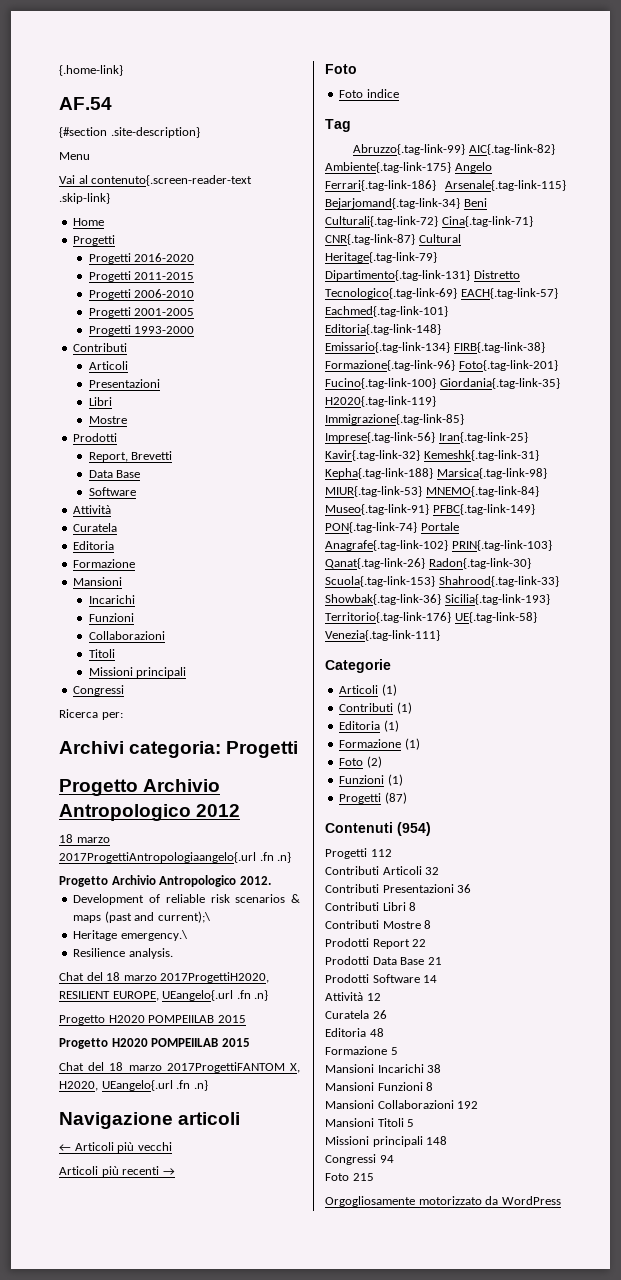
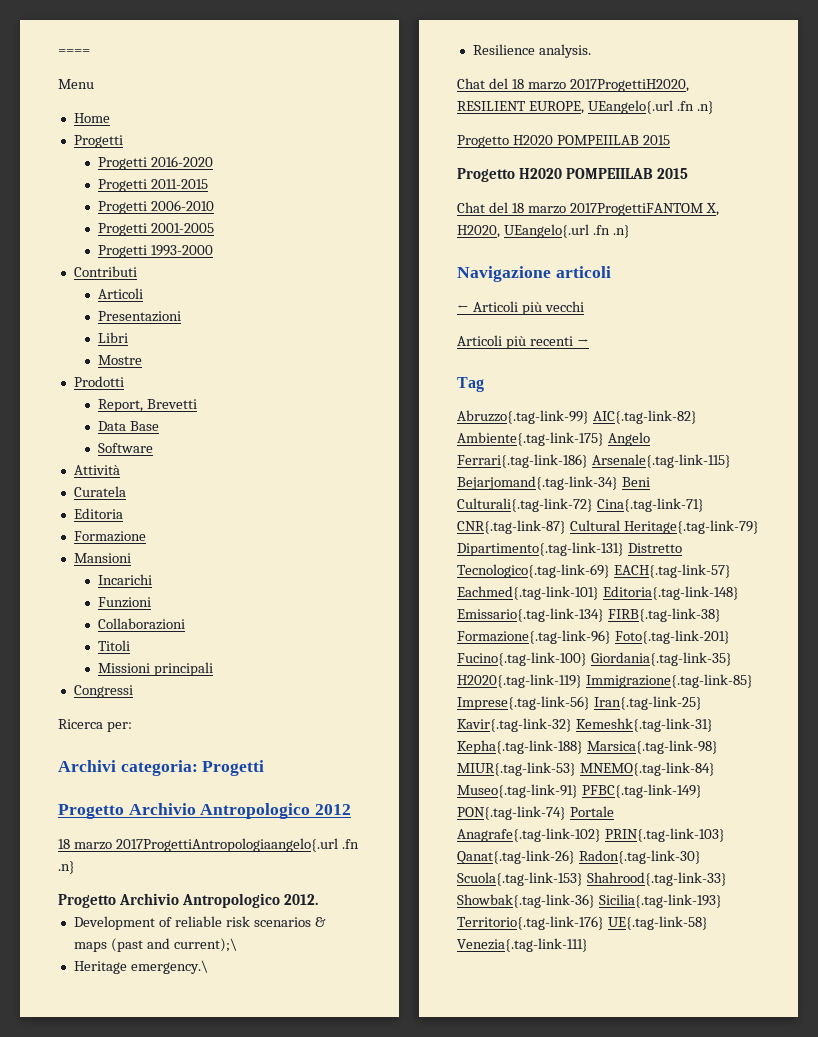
[59,65,123,76] [59,97,112,110] [59,127,200,138] [59,152,90,160] [59,175,253,186] [59,193,110,204] {.home-link} // AF.54 // {#section .site-description} // Menu // Vai al contenuto{.screen-reader-text .skip-link} -> [58,49,90,55] [58,79,94,89] ==== // Menu
[325,64,357,74] [339,89,399,98] // Foto // Foto indice -> (589, 342) none
[325,659,391,673] [339,684,397,696] [339,702,412,714] [339,720,399,732] [339,738,420,750] [339,756,382,768] [339,774,403,786] [339,792,407,804] [325,822,431,836] [325,848,392,859] [325,866,440,875] [325,884,472,893] [325,902,417,911] [325,920,432,929] [325,938,427,949] [325,956,442,965] [325,974,438,983] [325,992,381,1001] [325,1010,387,1019] [325,1028,384,1037] [325,1046,398,1055] [325,1064,442,1073] [325,1082,434,1091] [325,1100,479,1109] [325,1118,415,1127] [325,1136,448,1147] [325,1154,394,1165] [325,1173,374,1181] [325,1196,561,1207] // Categorie // Articoli (1) // Contributi (1) // Editoria (1) // Formazione (1) // Foto (2) // Funzioni (1) // Progetti (87) // Contenuti (954) // Progetti 112 // Contributi Articoli 32 // Contributi Presentazioni 36 // Contributi Libri 8 // Contributi Mostre 8 // Prodotti Report 22 // Prodotti Data Base 21 // Prodotti Software 14 // Attività 12 // Curatela 26 // Editoria 48 // Formazione 5 // Mansioni Incarichi 38 // Mansioni Funzioni 8 // Mansioni Collaborazioni 192 // Mansioni Titoli 5 // Missioni principali 148 // Congressi 94 // Foto 215 // Orgogliosamente motorizzato da WordPress -> (588, 945) none

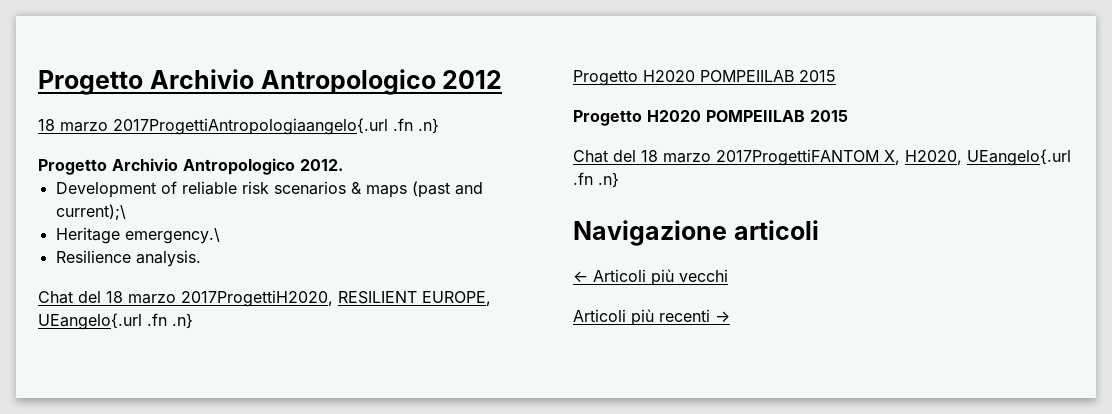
[58,49,90,55] [58,79,94,89] [73,113,110,123] [73,135,123,148] [98,156,214,170] [98,179,209,192] [98,200,215,214] [98,223,215,236] [98,245,214,258] [73,266,137,277] [98,288,144,299] [98,311,182,322] [98,332,129,343] [98,355,143,365] [73,376,124,387] [98,399,198,412] [98,421,160,431] [98,443,154,453] [73,465,120,475] [73,486,126,497] [73,508,123,519] [73,531,146,542] [73,553,131,563] [98,574,153,585] [98,597,152,608] [98,618,186,630] [98,640,131,651] [98,662,214,676] [73,685,133,698] [58,719,132,732] [58,760,265,776] ==== // Menu // Home // Progetti // Progetti 2016-2020 // Progetti 2011-2015 // Progetti 2006-2010 // Progetti 2001-2005 // Progetti 1993-2000 // Contributi // Articoli // Presentazioni // Libri // Mostre // Prodotti // Report, Brevetti // Data Base // Software // Attività // Curatela // Editoria // Formazione // Mansioni // Incarichi // Funzioni // Collaborazioni // Titoli // Missioni principali // Congressi // Ricerca per: // Archivi categoria: Progetti // -> (38, 82) none
[457,377,484,392] [457,410,697,424] [457,432,650,446] [457,454,731,468] [457,476,650,490] [457,498,704,512] [457,520,759,534] [457,542,682,556] [457,564,731,578] [457,586,739,600] [457,608,721,622] [457,630,730,644] [457,652,732,666] [457,674,753,688] [457,696,702,710] [457,718,713,732] [457,740,718,754] [457,762,715,776] [457,784,702,798] [457,806,614,820] [457,828,725,842] [457,850,701,864] [457,872,727,886] [457,894,722,908] [457,916,708,930] [457,938,588,952] // Tag // Abruzzo{.tag-link-99} AIC{.tag-link-82} Ambiente{.tag-link-175} Angelo Ferrari{.tag-link-186} Arsenale{.tag-link-115} Bejarjomand{.tag-link-34} Beni Culturali{.tag-link-72} Cina{.tag-link-71} CNR{.tag-link-87} Cultural Heritage{.tag-link-79} Dipartimento{.tag-link-131} Distretto Tecnologico{.tag-link-69} EACH{.tag-link-57} Eachmed{.tag-link-101} Editoria{.tag-link-148} Emissario{.tag-link-134} FIRB{.tag-link-38} Formazione{.tag-link-96} Foto{.tag-link-201} Fucino{.tag-link-100} Giordania{.tag-link-35} H2020{.tag-link-119} Immigrazione{.tag-link-85} Imprese{.tag-link-56} Iran{.tag-link-25} Kavir{.tag-link-32} Kemeshk{.tag-link-31} Kepha{.tag-link-188} Marsica{.tag-link-98} MIUR{.tag-link-53} MNEMO{.tag-link-84} Museo{.tag-link-91} PFBC{.tag-link-149} PON{.tag-link-74} Portale Anagrafe{.tag-link-102} PRIN{.tag-link-103} Qanat{.tag-link-26} Radon{.tag-link-30} Scuola{.tag-link-153} Shahrood{.tag-link-33} Showbak{.tag-link-36} Sicilia{.tag-link-193} Territorio{.tag-link-176} UE{.tag-link-58} Venezia{.tag-link-111} -> (730, 316) none

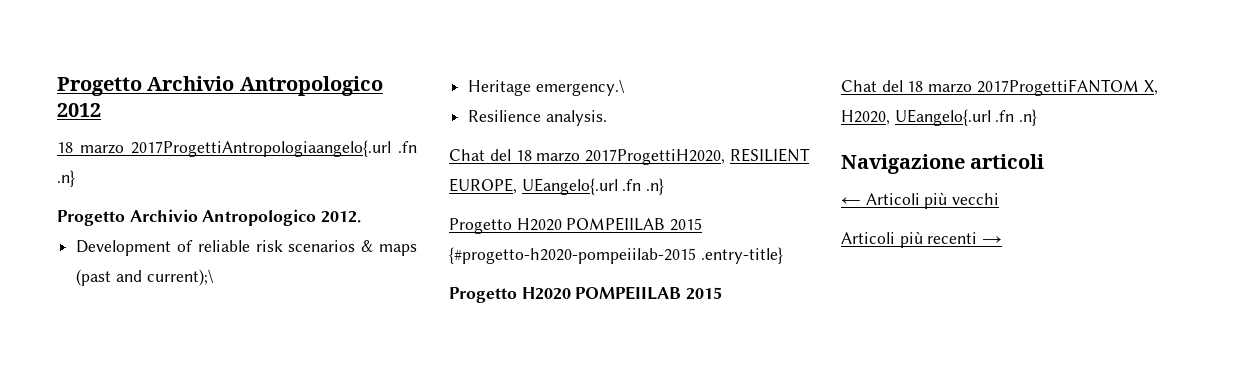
(836, 76) none -> [449,247,783,264] {#progetto-h2020-pompeiilab-2015 .entry-title}

